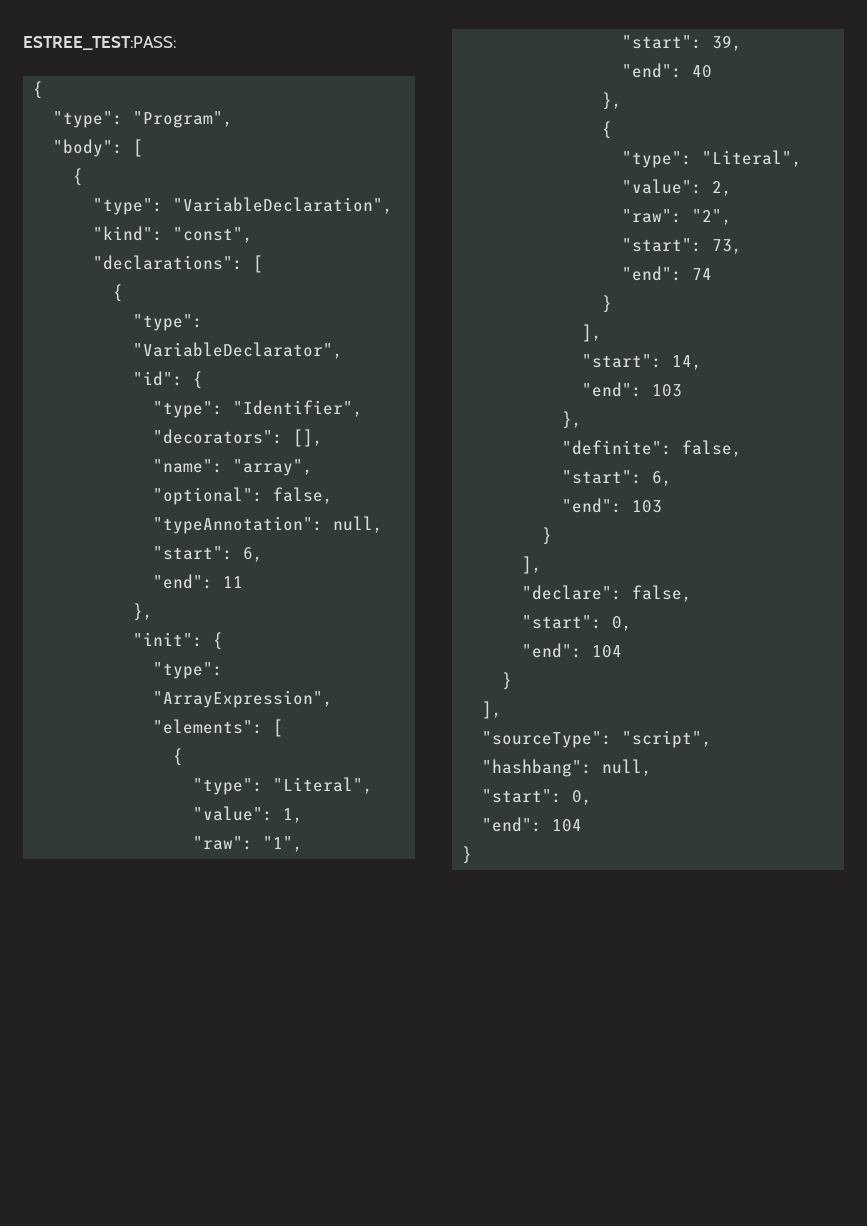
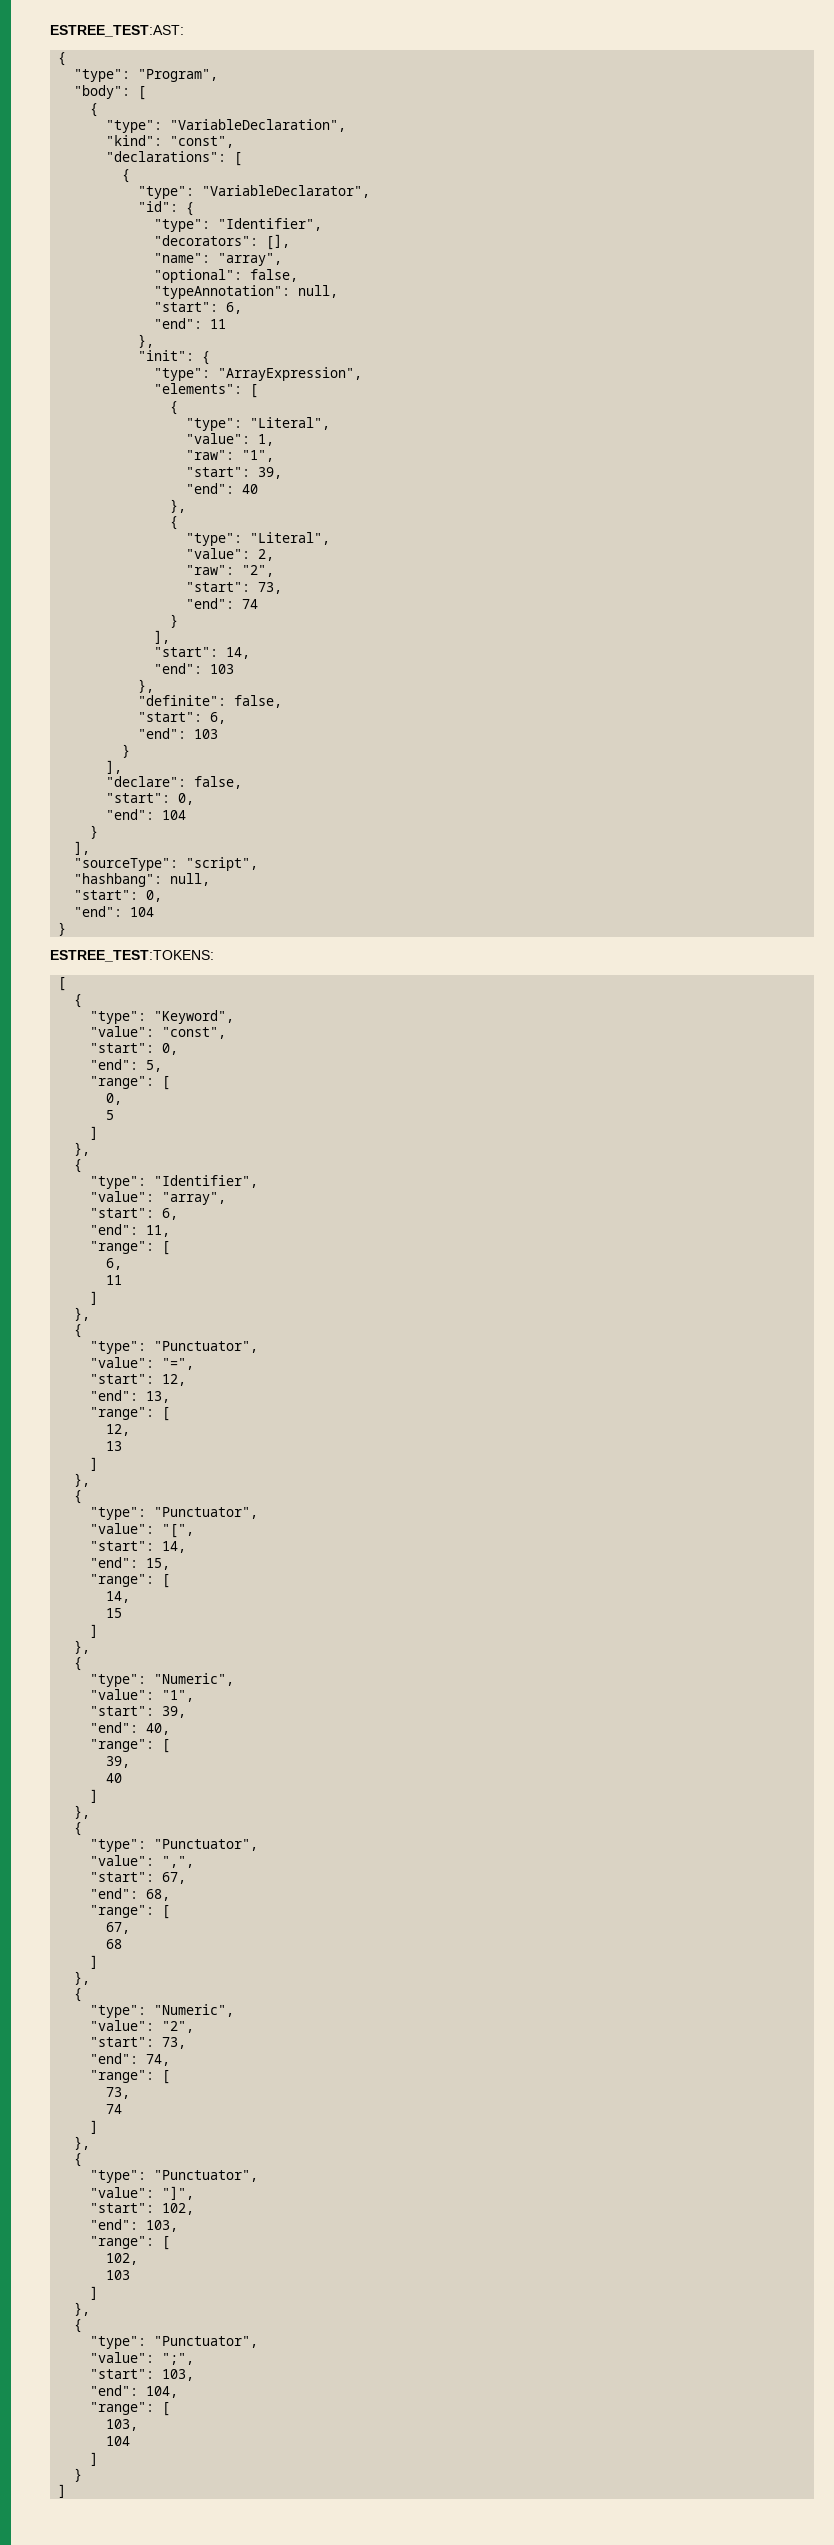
[23,36,176,50] ESTREE_TEST:PASS: -> [50,25,184,37] ESTREE_TEST:AST:
(473, 855) none -> [50,950,214,962] [58,977,67,991] [74,994,83,1008] [90,1010,235,1024] [90,1026,227,1039] [90,1043,179,1055] [90,1059,163,1072] [90,1076,171,1090] [106,1093,123,1105] [106,1110,115,1120] [90,1126,99,1140] [74,1142,91,1156] [74,1159,83,1173] [90,1175,259,1189] [90,1191,227,1205] [90,1208,179,1220] [90,1224,171,1237] [90,1241,171,1255] [106,1258,123,1270] [106,1275,123,1285] [90,1291,99,1305] [74,1307,91,1321] [74,1324,83,1338] [90,1341,259,1354] [90,1357,195,1370] [90,1374,187,1386] [90,1390,171,1403] [90,1407,171,1421] [106,1424,131,1436] [106,1441,123,1451] [90,1457,99,1471] [74,1473,91,1487] [74,1490,83,1504] [90,1507,259,1520] [90,1523,195,1538] [90,1541,187,1553] [90,1557,171,1570] [90,1574,171,1588] [106,1591,131,1603] [106,1608,123,1618] [90,1624,99,1638] [74,1640,91,1654] [74,1657,83,1671] [90,1673,235,1687] [90,1689,195,1702] [90,1706,187,1718] [90,1722,171,1735] [90,1739,171,1753] [106,1756,131,1768] [106,1773,123,1783] [90,1789,99,1803] [74,1805,91,1819] [74,1822,83,1836] [90,1839,259,1852] [90,1855,195,1868] [90,1872,187,1884] [90,1888,171,1901] [90,1905,171,1919] [106,1922,131,1934] [106,1939,123,1949] [90,1955,99,1969] [74,1971,91,1985] [74,1988,83,2002] [90,2004,235,2018] [90,2020,195,2033] [90,2037,187,2049] [90,2053,171,2066] [90,2070,171,2084] [106,2087,131,2099] [106,2104,123,2114] [90,2120,99,2134] [74,2136,91,2150] [74,2153,83,2167] [90,2170,259,2183] [90,2186,195,2200] [90,2203,195,2215] [90,2219,179,2232] [90,2236,171,2250] [106,2253,139,2265] [106,2270,131,2280] [90,2286,99,2300] [74,2302,91,2316] [74,2319,83,2333] [90,2336,259,2349] [90,2352,195,2365] [90,2369,195,2381] [90,2385,179,2398] [90,2402,171,2416] [106,2419,139,2431] [106,2436,131,2446] [90,2452,99,2466] [74,2468,83,2482] [58,2484,67,2498] // ESTREE_TEST:TOKENS: // [ // { // "type": "Keyword", // "value": "const", // "start": 0, // "end": 5, // "range": [ // 0, // 5 // ] // }, // { // "type": "Identifier", // "value": "array", // "start": 6, // "end": 11, // "range": [ // 6, // 11 // ] // }, // { // "type": "Punctuator", // "value": "=", // "start": 12, // "end": 13, // "range": [ // 12, // 13 // ] // }, // { // "type": "Punctuator", // "value": "[", // "start": 14, // "end": 15, // "range": [ // 14, // 15 // ] // }, // { // "type": "Numeric", // "value": "1", // "start": 39, // "end": 40, // "range": [ // 39, // 40 // ] // }, // { // "type": "Punctuator", // "value": ",", // "start": 67, // "end": 68, // "range": [ // 67, // 68 // ] // }, // { // "type": "Numeric", // "value": "2", // "start": 73, // "end": 74, // "range": [ // 73, // 74 // ] // }, // { // "type": "Punctuator", // "value": "]", // "start": 102, // "end": 103, // "range": [ // 102, // 103 // ] // }, // { // "type": "Punctuator", // "value": ";", // "start": 103, // "end": 104, // "range": [ // 103, // 104 // ] // } // ]

